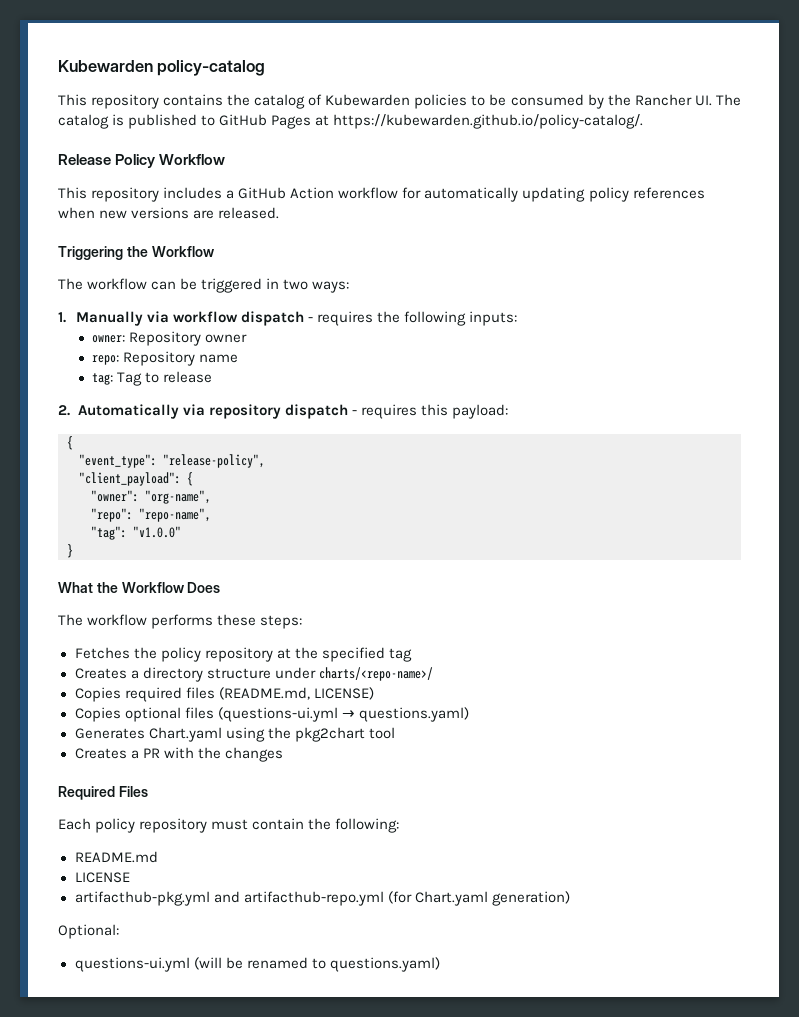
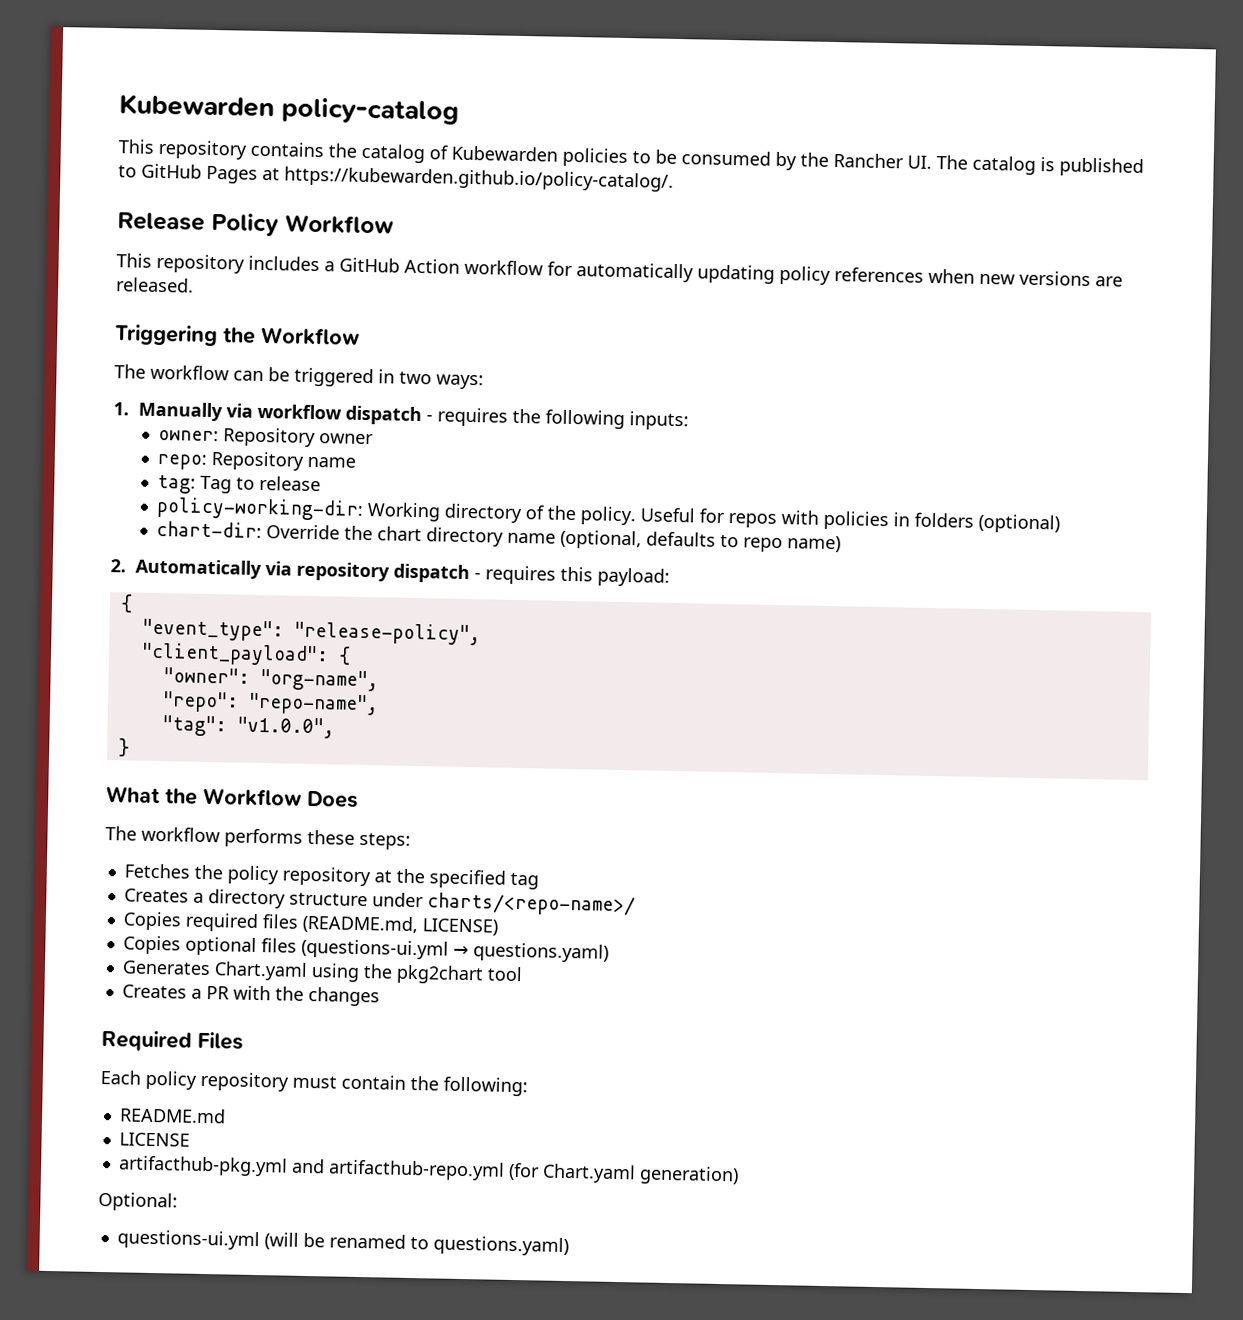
(213, 377) none -> [156,496,1061,534] [156,520,842,553] // policy-working-dir: Working directory of the policy. Useful for repos with policies in folders (optional) // chart-dir: Override the chart directory name (optional, defaults to repo name)
[133,526,181,538] "v1.0.0" -> [236,716,335,739] "v1.0.0",

